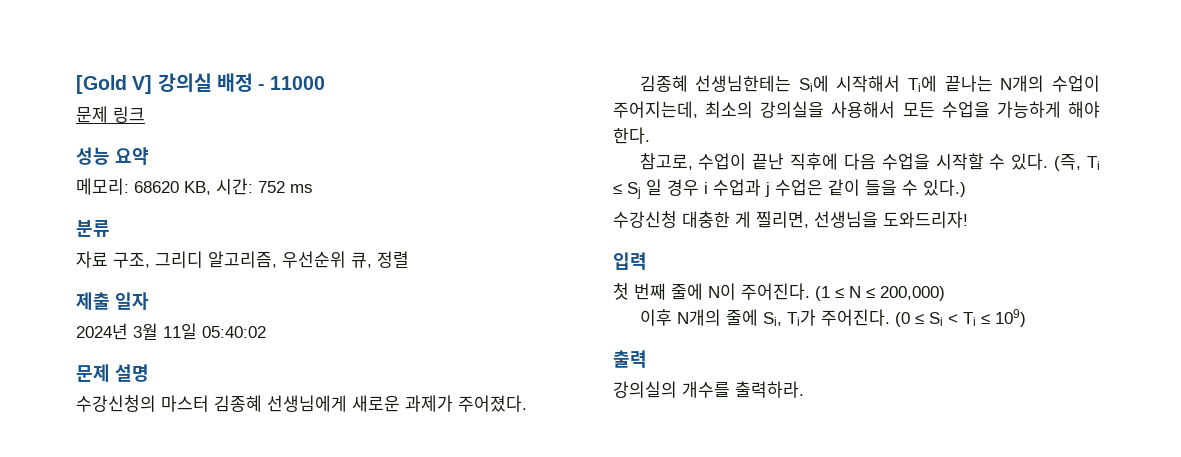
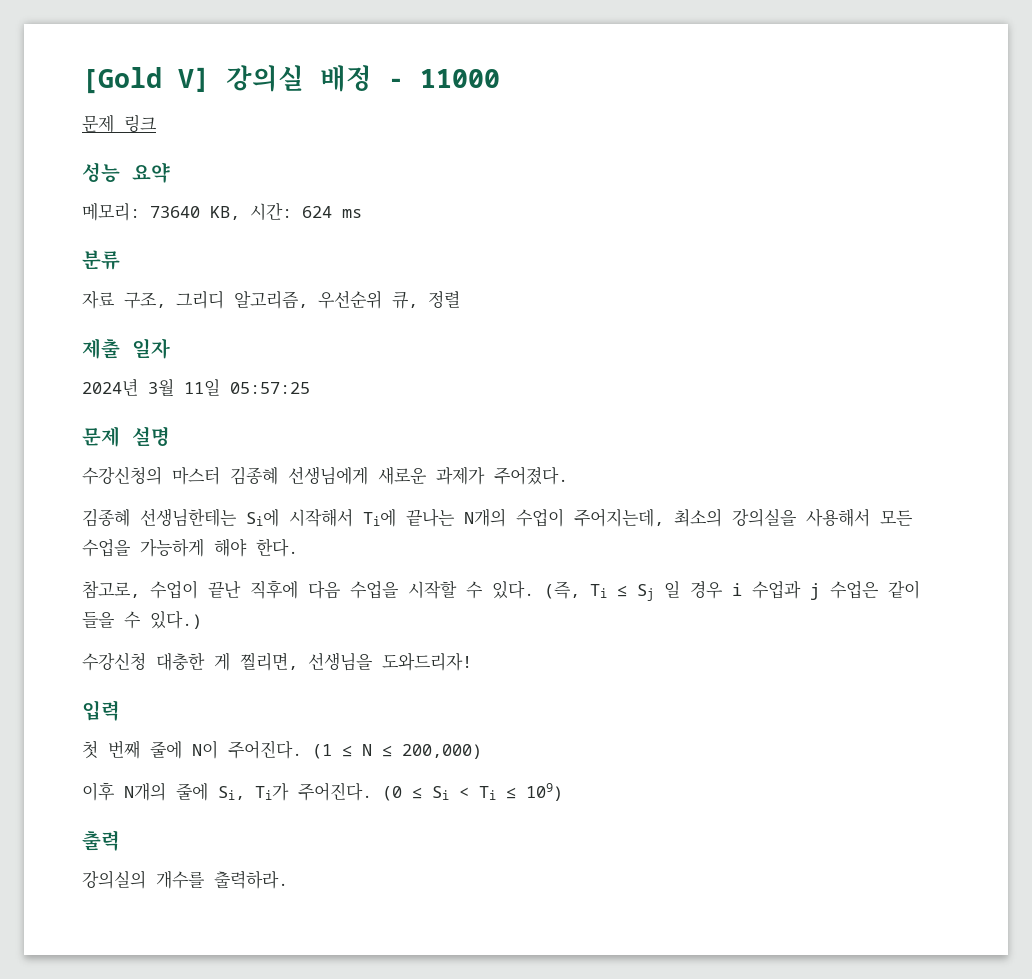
[134,181,179,193] 68620 -> [150,206,200,218] 73640
[258,181,285,193] 752 -> [302,206,332,218] 624
[202,326,266,338] 05:40:02 -> [230,382,310,394] 05:57:25

